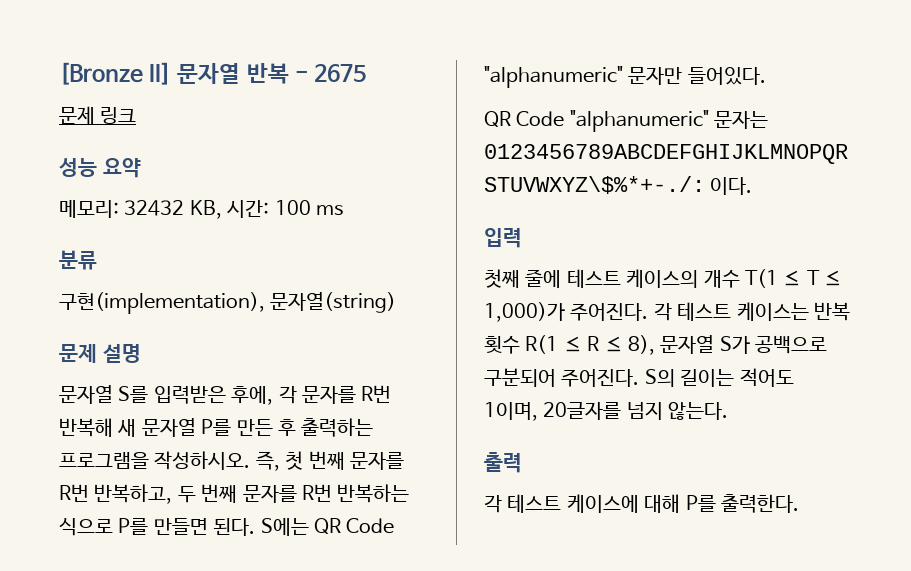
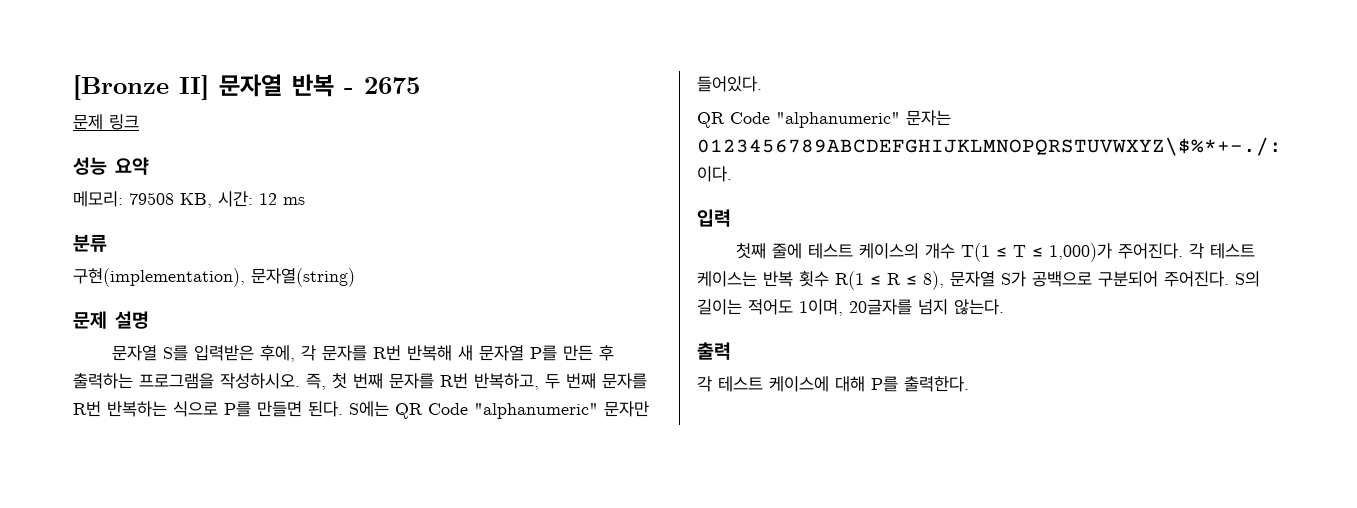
[124,200,185,216] 32432 -> [129,192,174,205] 79508
[274,200,311,215] 100 -> [259,193,277,205] 12

